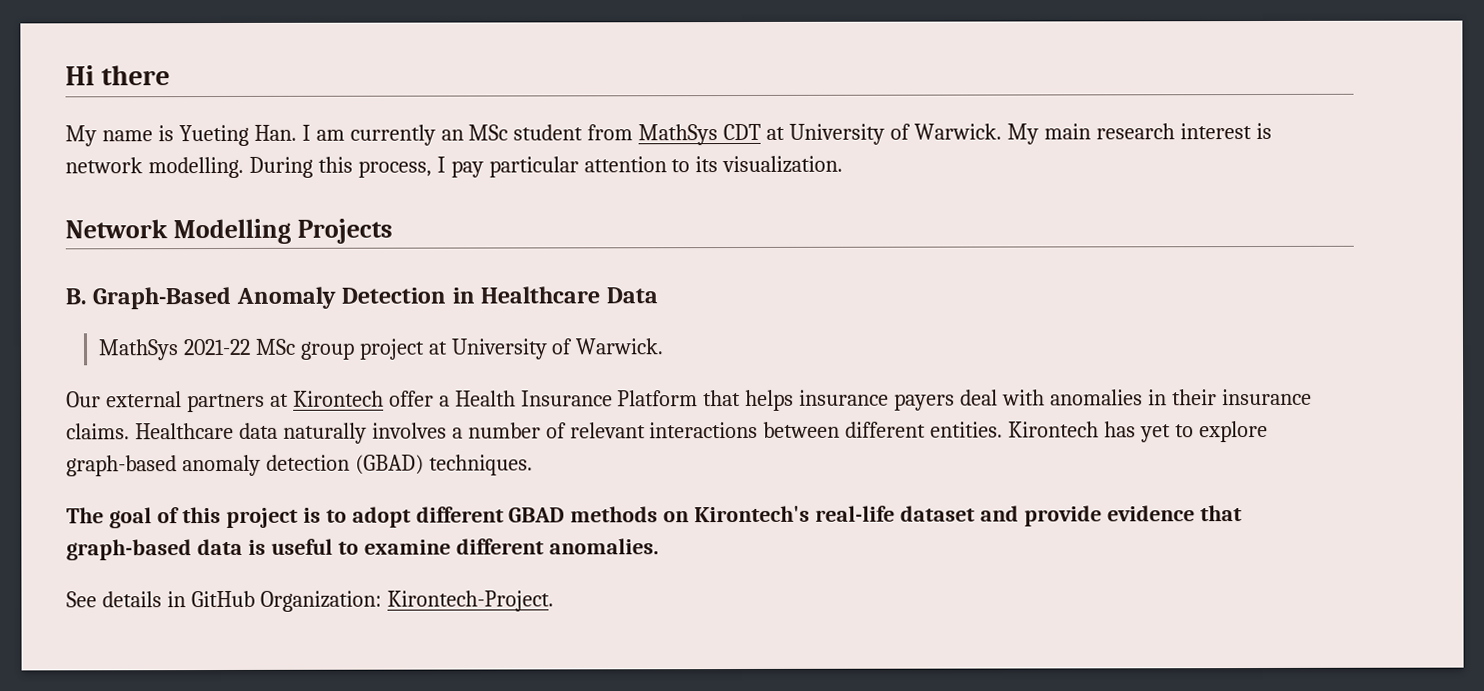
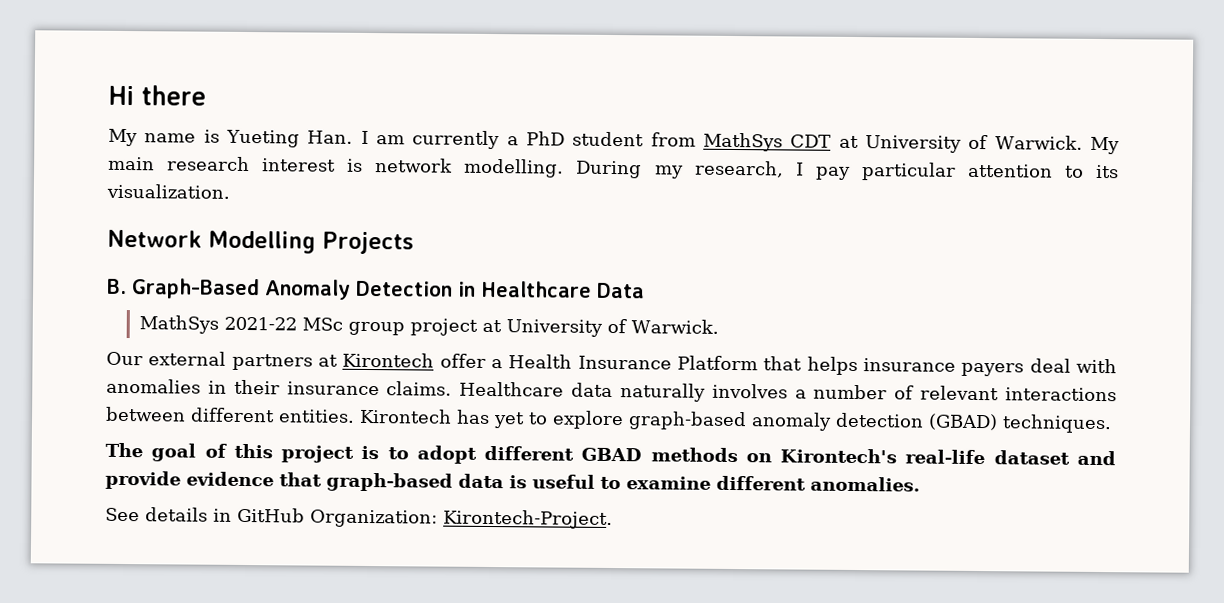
[440,124,509,141] an MSc -> [506,131,565,146] a PhD
[317,156,432,178] this process, -> [654,160,784,179] my research,

